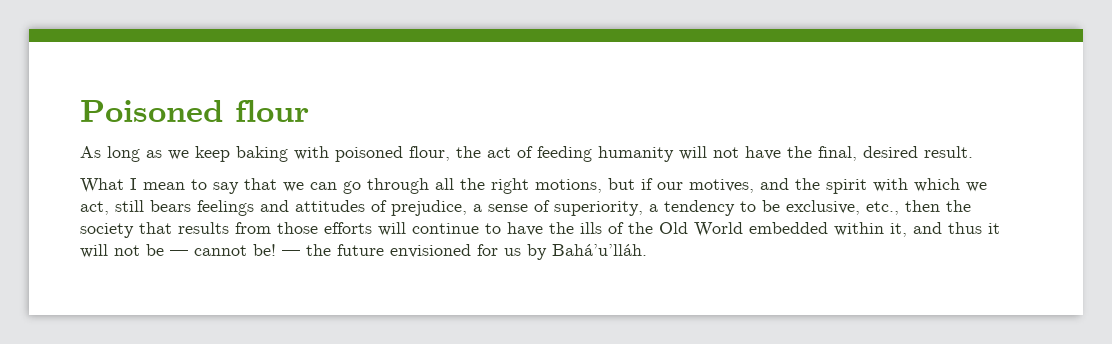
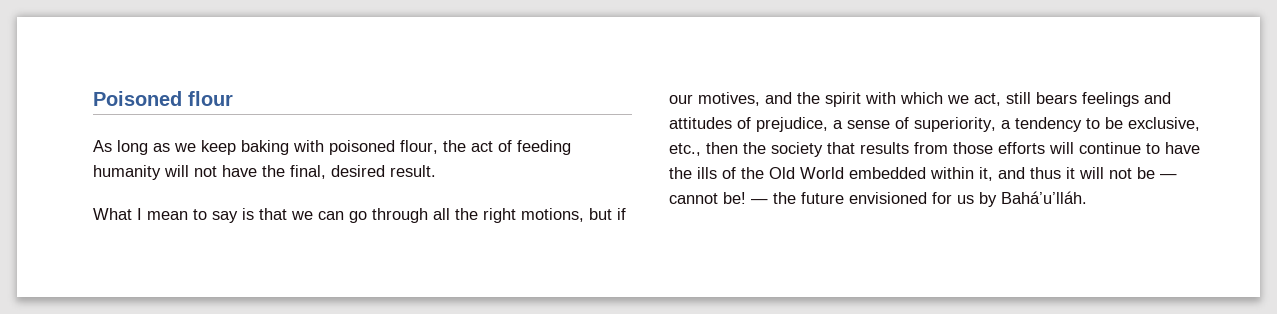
(239, 188) none -> [242,208,254,220] is

